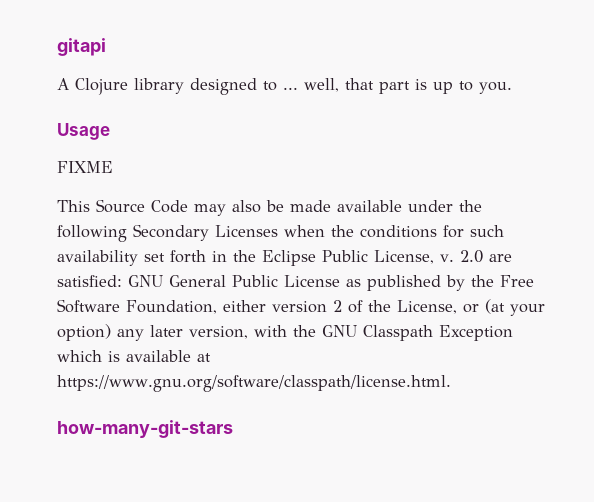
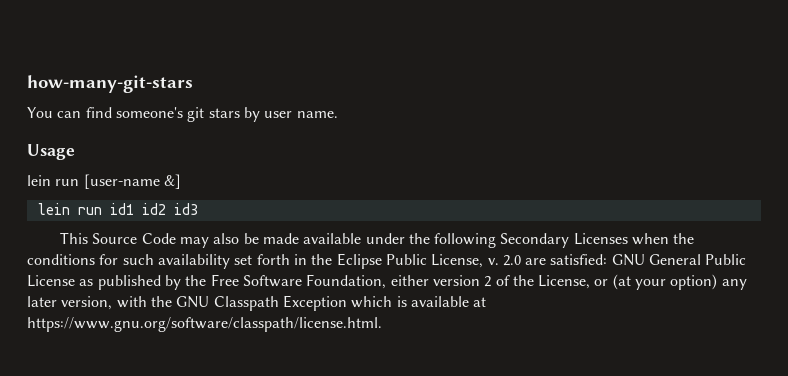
[57,38,106,56] [57,78,512,95] [57,123,110,140] [57,161,113,173] gitapi // A Clojure library designed to ... well, that part is up to you. // Usage // FIXME -> [27,75,193,93] [27,107,338,122] [27,144,75,160] [27,174,181,189] [36,203,198,215] how-many-git-stars // You can find someone's git stars by user name. // Usage // lein run [user-name &] // lein run id1 id2 id3
[57,420,233,438] // how-many-git-stars -> (382, 324) none

